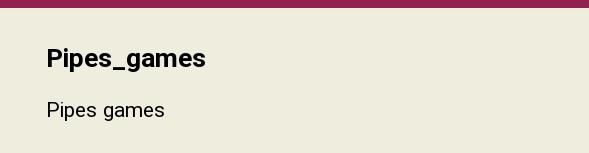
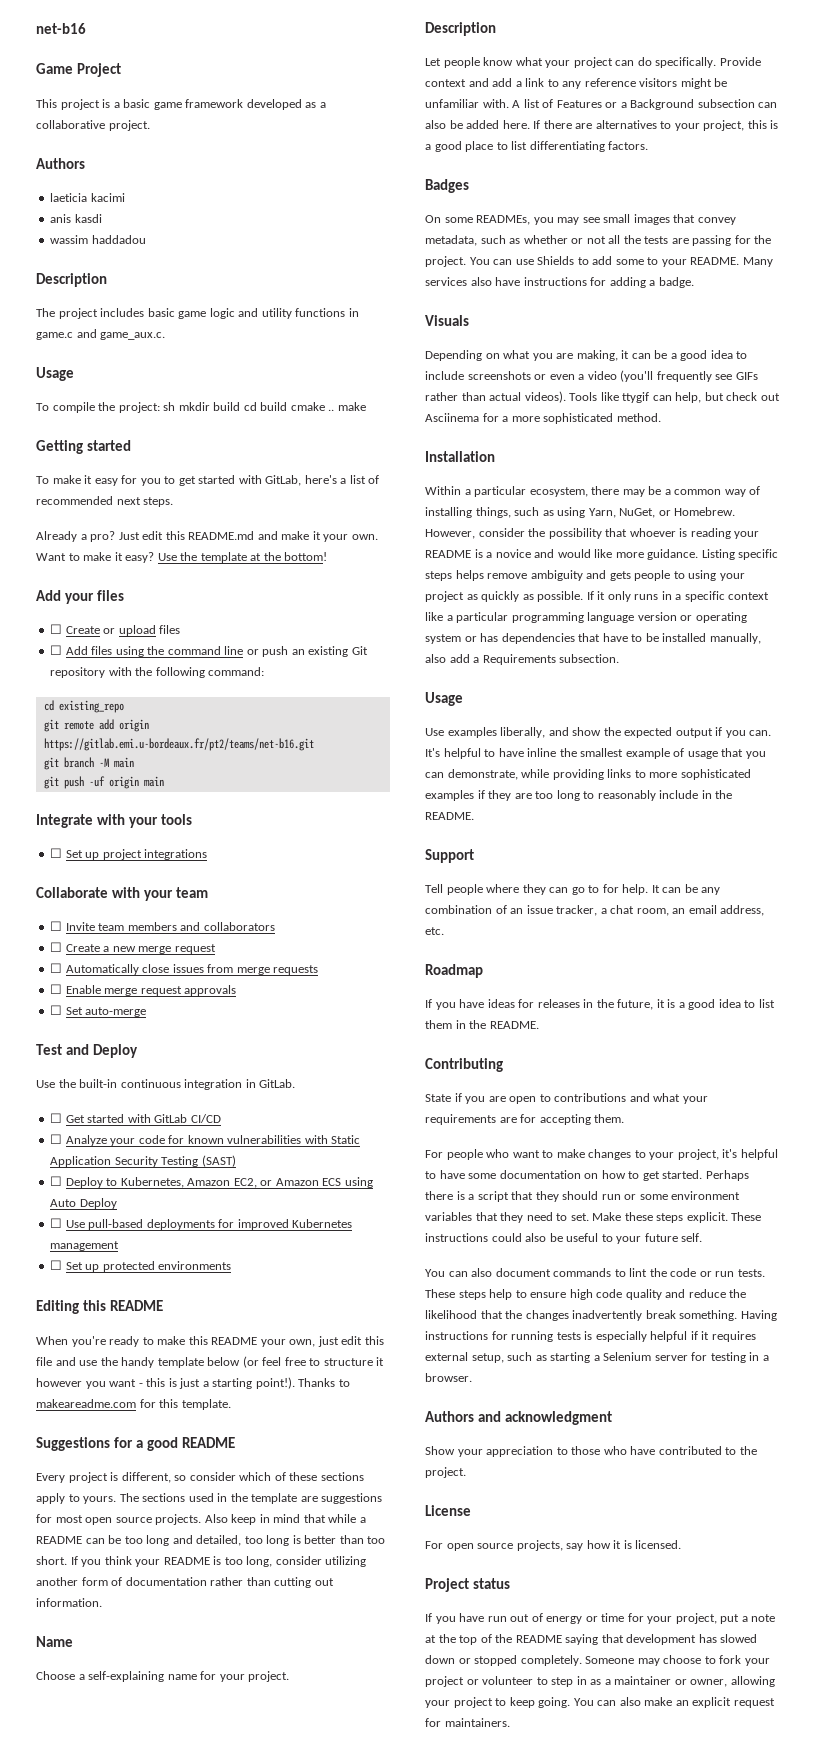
[46,48,206,72] [46,102,165,121] Pipes_games // Pipes games -> [36,23,86,34] [36,63,122,77] [36,99,326,110] [36,120,150,131] [36,158,85,169] [50,193,125,202] [50,214,102,223] [50,235,146,244] [36,273,107,287] [36,308,359,319] [36,329,166,340] [36,367,74,381] [36,402,366,413] [36,440,131,454] [36,475,380,486] [36,496,174,507] [36,531,378,542] [36,552,328,563] [36,590,124,604] [50,624,181,636] [50,645,368,657] [50,667,265,678] [43,700,124,713] [43,719,149,732] [43,738,314,751] [43,757,134,770] [43,776,164,789] [36,814,192,828] [50,848,208,860] [36,887,208,901] [50,921,275,931] [50,942,216,954] [50,963,319,975] [50,984,237,996] [50,1005,147,1017] [36,1044,138,1058] [36,1079,296,1090] [50,1113,221,1123] [50,1134,361,1146] [50,1155,236,1167] [50,1176,373,1188] [50,1198,117,1209] [50,1218,353,1230] [50,1241,120,1251] [50,1260,232,1272] [36,1300,164,1314] [36,1336,384,1347] [36,1356,385,1368] [36,1377,350,1389] [36,1399,231,1410] [36,1437,235,1451] [36,1472,364,1483] [36,1493,383,1504] [36,1514,366,1525] [36,1535,386,1546] [36,1556,367,1567] [36,1577,334,1588] [36,1598,102,1607] [36,1636,73,1647] [36,1671,290,1682] [425,22,496,36] [425,57,761,68] [425,78,728,89] [425,99,778,110] [425,120,779,131] [425,141,649,152] [425,179,469,193] [425,214,736,225] [425,235,772,246] [425,256,773,267] [425,277,694,288] [425,315,469,326] [425,350,748,361] [425,370,758,382] [425,391,780,403] [425,413,661,424] [425,451,495,462] [425,486,761,497] [425,507,736,518] [425,528,760,539] [425,549,779,560] [425,570,745,581] [425,591,770,602] [425,612,747,623] [425,633,761,644] [425,654,620,665] [425,692,463,706] [425,727,772,738] [425,748,766,759] [425,769,751,780] [425,790,733,801] [425,812,474,820] [425,849,474,863] [425,884,721,895] [425,905,765,916] [425,927,444,935] [425,964,483,978] [425,999,775,1010] [425,1020,539,1029] [425,1058,503,1072] [425,1093,708,1104] [425,1114,625,1125] [425,1149,778,1160] [425,1170,749,1181] [425,1191,741,1202] [425,1212,762,1223] [425,1233,703,1244] [425,1268,765,1277] [425,1289,747,1300] [425,1310,777,1321] [425,1331,756,1342] [425,1352,769,1363] [425,1373,472,1382] [425,1411,612,1425] [425,1446,757,1457] [425,1467,466,1478] [425,1505,471,1516] [425,1540,682,1551] [425,1578,510,1592] [425,1613,776,1624] [425,1634,758,1645] [425,1655,770,1666] [425,1676,775,1687] [425,1697,775,1708] [425,1718,510,1727] net-b16 // Game Project // This project is a basic game framework developed as a collaborative project. // Authors // laeticia kacimi // anis kasdi // wassim haddadou // Description // The project includes basic game logic and utility functions in game.c and game_aux.c. // Usage // To compile the project: sh mkdir build cd build cmake .. make // Getting started // To make it easy for you to get started with GitLab, here's a list of recommended next steps. // Already a pro? Just edit this README.md and make it your own. Want to make it easy? Use the template at the bottom! // Add your files // ☐ Create or upload files // ☐ Add files using the command line or push an existing Git repository with the following command: // cd existing_repo // git remote add origin https://gitlab.emi.u-bordeaux.fr/pt2/teams/net-b16.git // git branch -M main // git push -uf origin main // Integrate with your tools // ☐ Set up project integrations // Collaborate with your team // ☐ Invite team members and collaborators // ☐ Create a new merge request // ☐ Automatically close issues from merge requests // ☐ Enable merge request approvals // ☐ Set auto-merge // Test and Deploy // Use the built-in continuous integration in GitLab. // ☐ Get started with GitLab CI/CD // ☐ Analyze your code for known vulnerabilities with Static Application Security Testing (SAST) // ☐ Deploy to Kubernetes, Amazon EC2, or Amazon ECS using Auto Deploy // ☐ Use pull-based deployments for improved Kubernetes management // ☐ Set up protected environments // Editing this README // When you're ready to make this README your own, just edit this file and use the handy template below (or feel free to structure it however you want - this is just a starting point!). Thanks to makeareadme.com for this template. // Suggestions for a good README // Every project is different, so consider which of these sections apply to yours. The sections used in the template are suggestions for most open source projects. Also keep in mind that while a README can be too long and detailed, too long is better than too short. If you think your README is too long, consider utilizing another form of documentation rather than cutting out information. // Name // Choose a self-explaining name for your project. // Description // Let people know what your project can do specifically. Provide context and add a link to any reference visitors might be unfamiliar with. A list of Features or a Background subsection can also be added here. If there are alternatives to your project, this is a good place to list differentiating factors. // Badges // On some READMEs, you may see small images that convey metadata, such as whether or not all the tests are passing for the project. You can use Shields to add some to your README. Many services also have instructions for adding a badge. // Visuals // Depending on what you are making, it can be a good idea to include screenshots or even a video (you'll frequently see GIFs rather than actual videos). Tools like ttygif can help, but check out Asciinema for a more sophisticated method. // Installation // Within a particular ecosystem, there may be a common way of installing things, such as using Yarn, NuGet, or Homebrew. However, consider the possibility that whoever is reading your README is a novice and would like more guidance. Listing specific steps helps remove ambiguity and gets people to using your project as quickly as possible. If it only runs in a specific context like a particular programming language version or operating system or has dependencies that have to be installed manually, also add a Requirements subsection. // Usage // Use examples liberally, and show the expected output if you can. It's helpful to have inline the smallest example of usage that you can demonstrate, while providing links to more sophisticated examples if they are too long to reasonably include in the README. // Support // Tell people where they can go to for help. It can be any combination of an issue tracker, a chat room, an email address, etc. // Roadmap // If you have ideas for releases in the future, it is a good idea to list them in the README. // Contributing // State if you are open to contributions and what your requirements are for accepting them. // For people who want to make changes to your project, it's helpful to have some documentation on how to get started. Perhaps there is a script that they should run or some environment variables that they need to set. Make these steps explicit. These instructions could also be useful to your future self. // You can also document commands to lint the code or run tests. These steps help to ensure high code quality and reduce the likelihood that the changes inadvertently break something. Having instructions for running tests is especially helpful if it requires external setup, such as starting a Selenium server for testing in a browser. // Authors and acknowledgment // Show your appreciation to those who have contributed to the project. // License // For open source projects, say how it is licensed. // Project status // If you have run out of energy or time for your project, put a note at the top of the README saying that development has slowed down or stopped completely. Someone may choose to fork your project or volunteer to step in as a maintainer or owner, allowing your project to keep going. You can also make an explicit request for maintainers.

